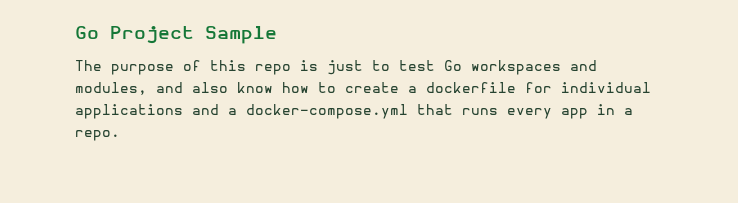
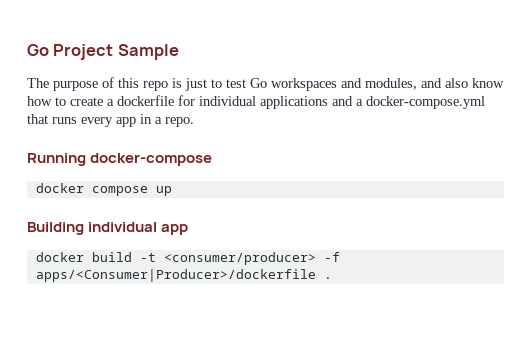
(120, 135) none -> [27,153,213,166] [35,183,172,196] [27,222,189,235] [35,252,340,265] [35,269,332,282] // Running docker-compose // docker compose up // Building individual app // docker build -t <consumer/producer> -f apps/<Consumer|Producer>/dockerfile .

